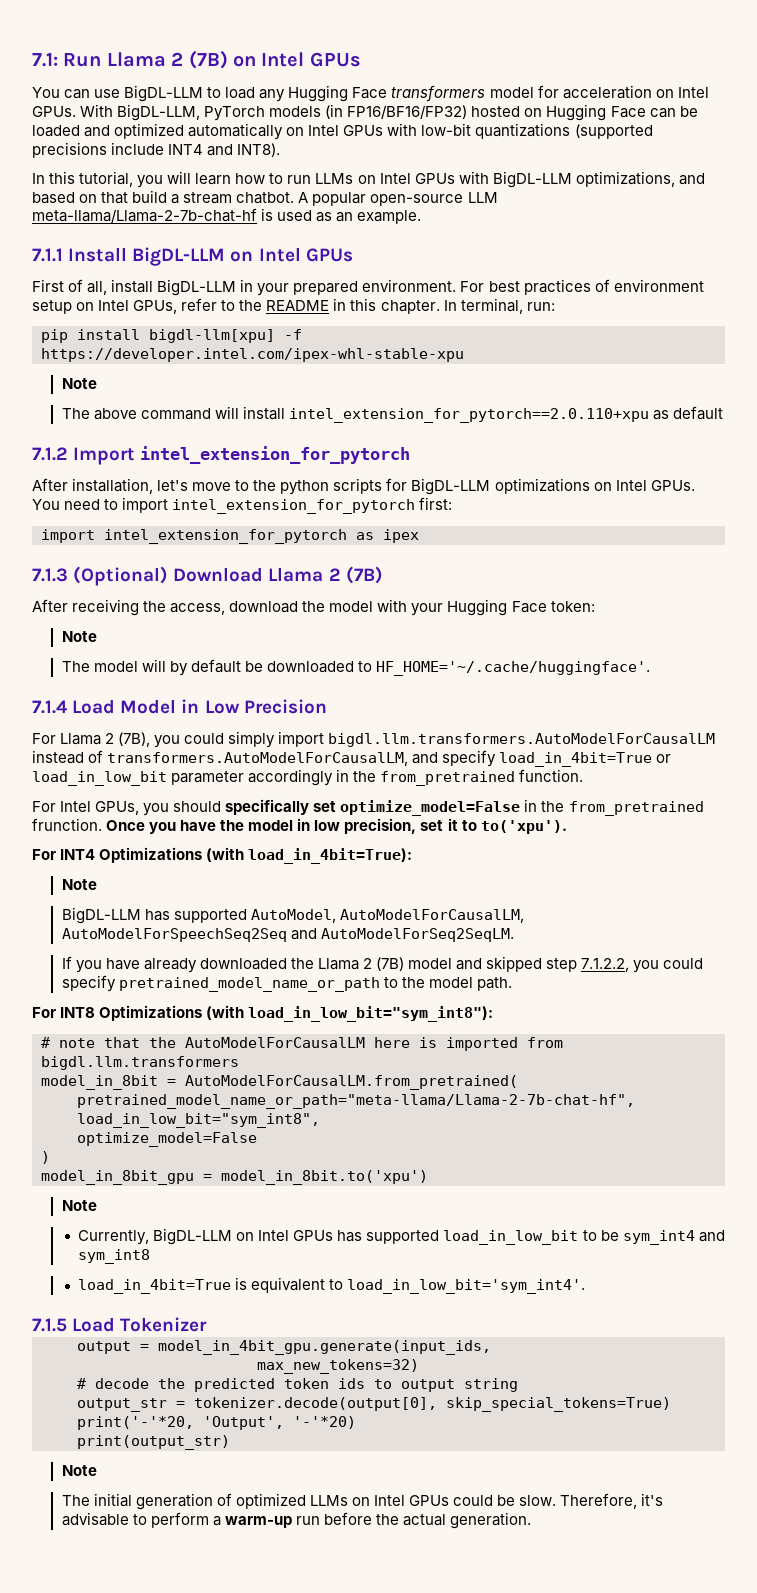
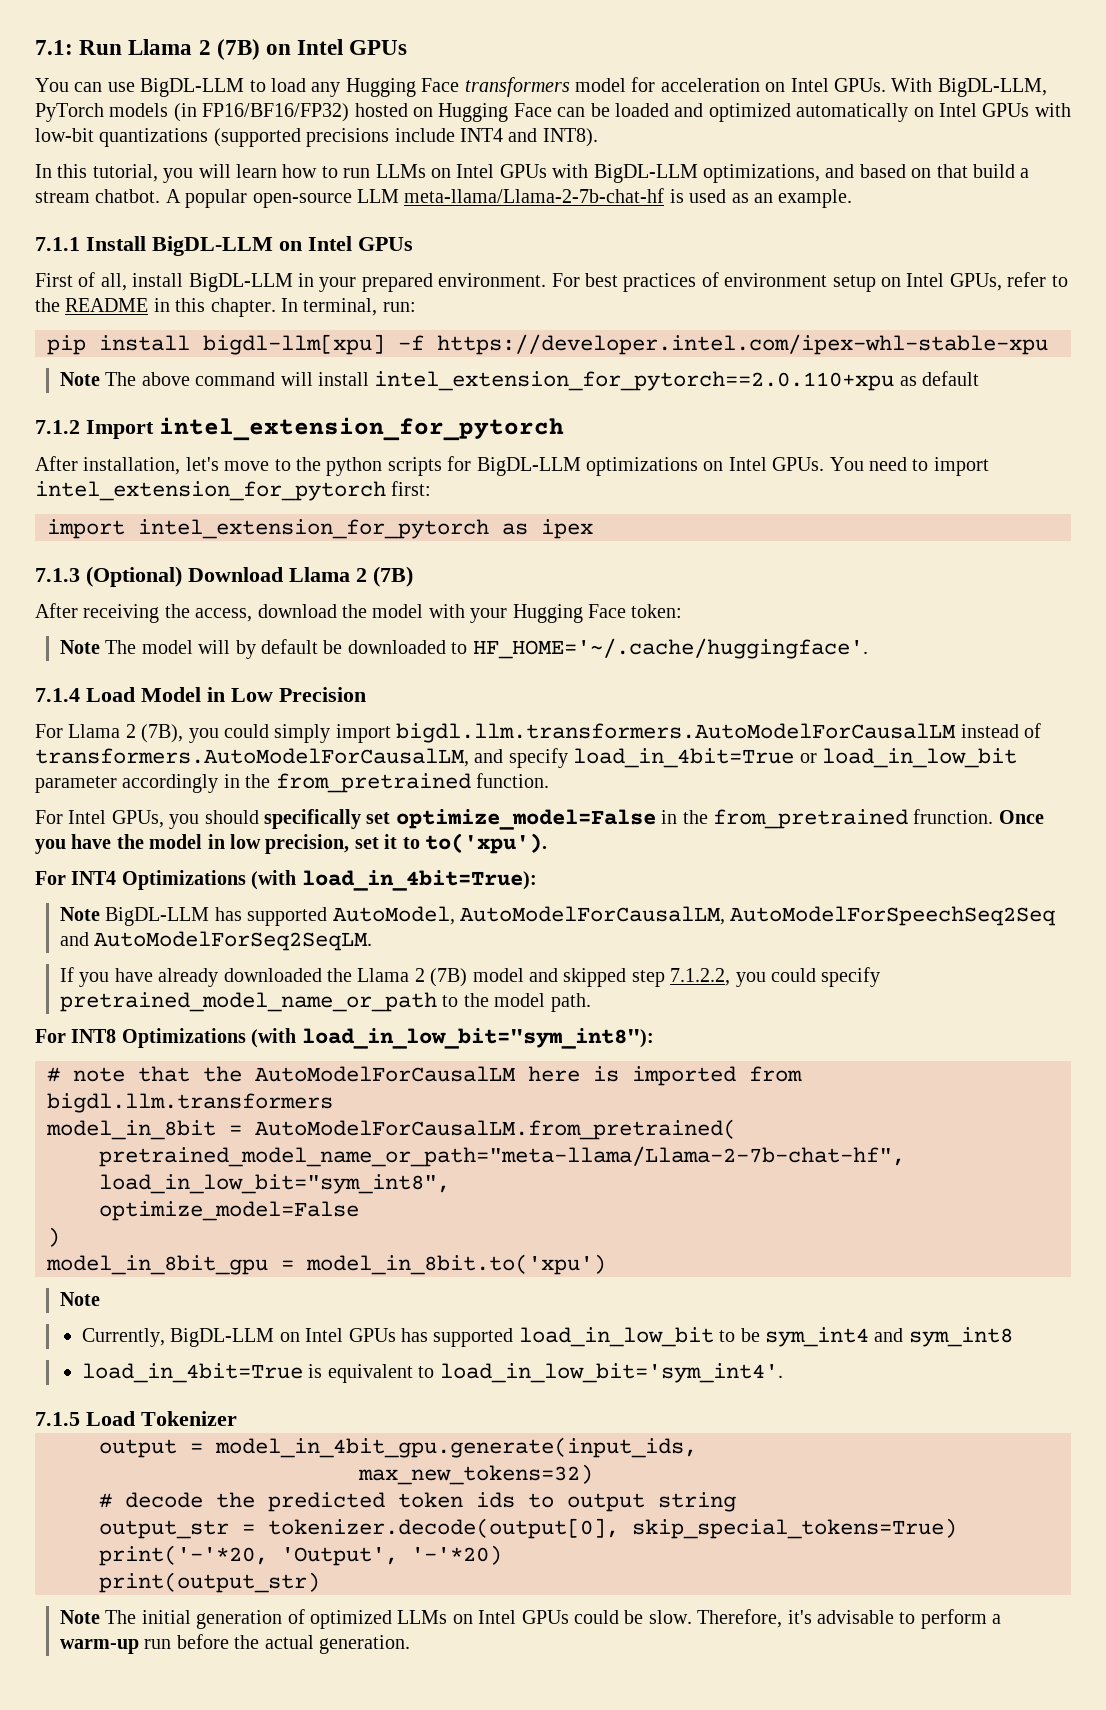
(97, 383) // -> (101, 379) none
(97, 636) // -> (101, 647) none
(97, 884) // -> (101, 914) none
(97, 1470) // -> (101, 1617) none

